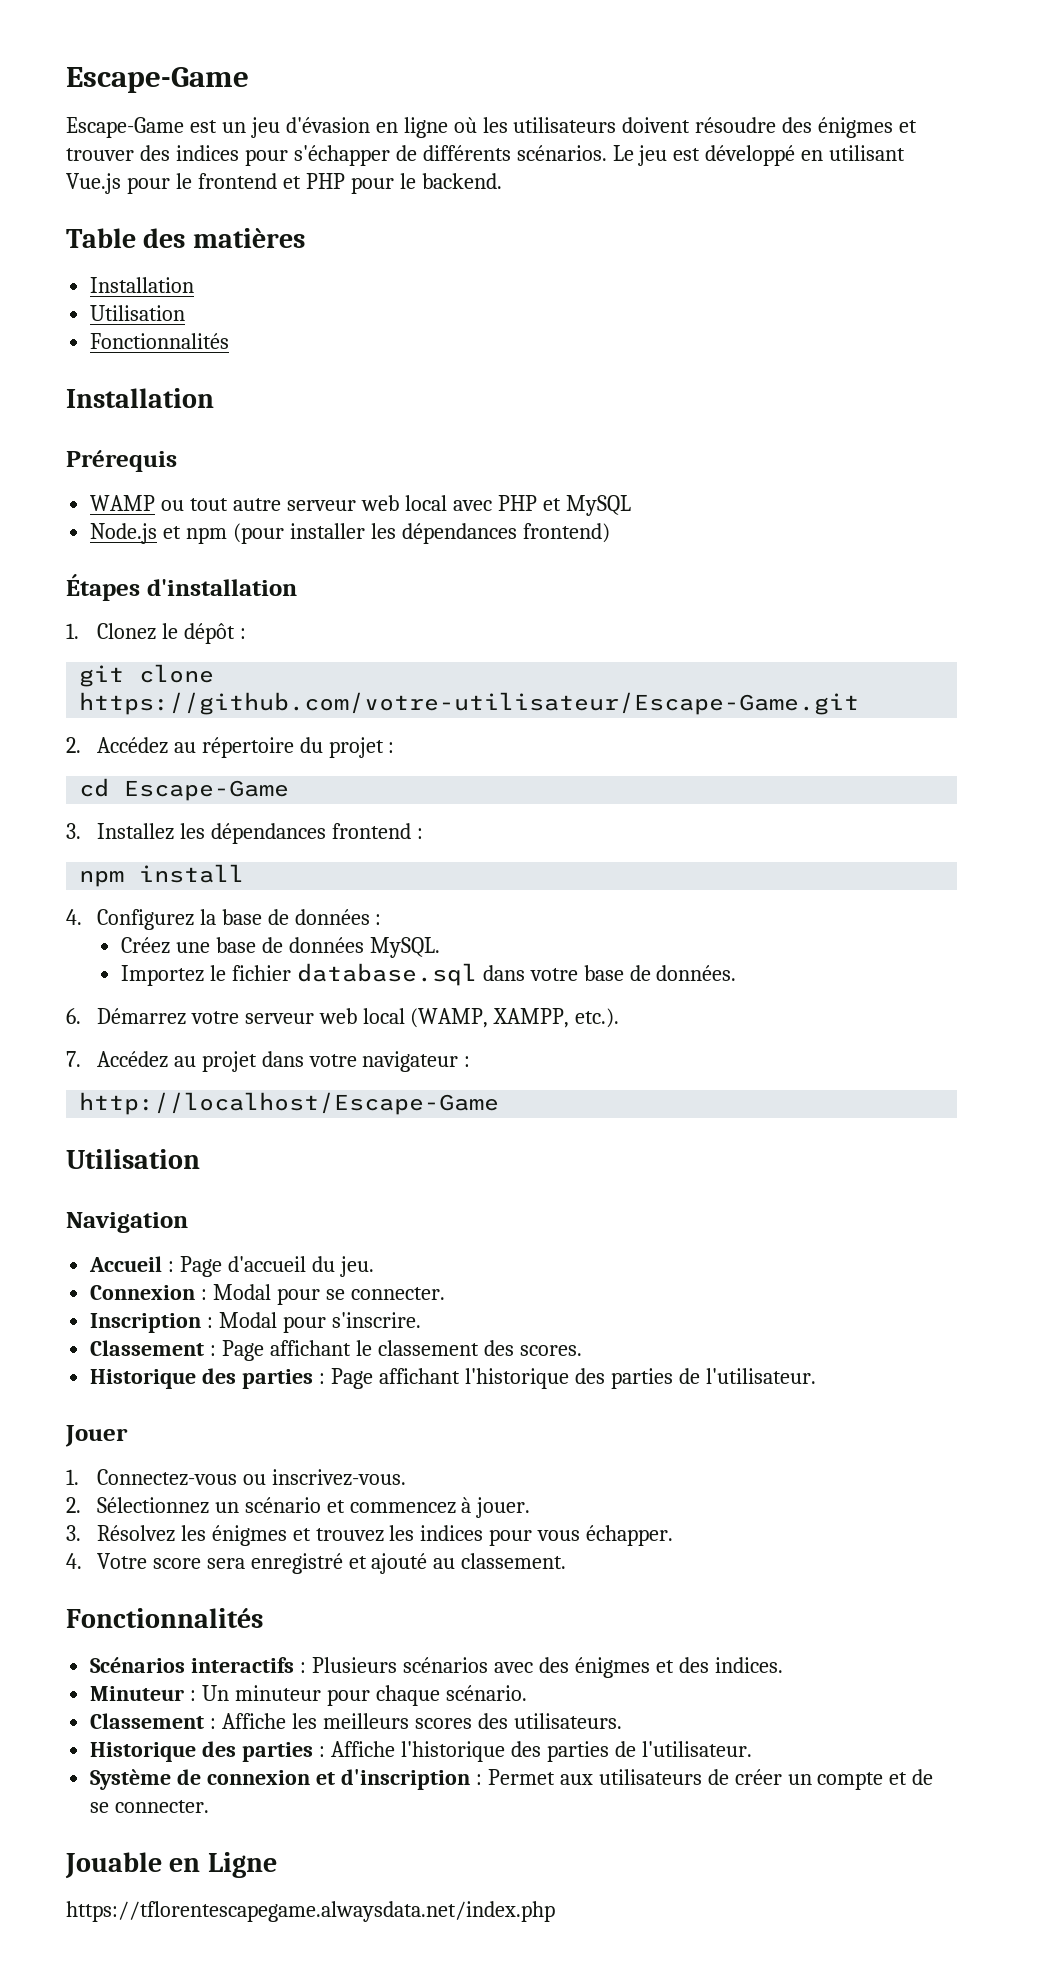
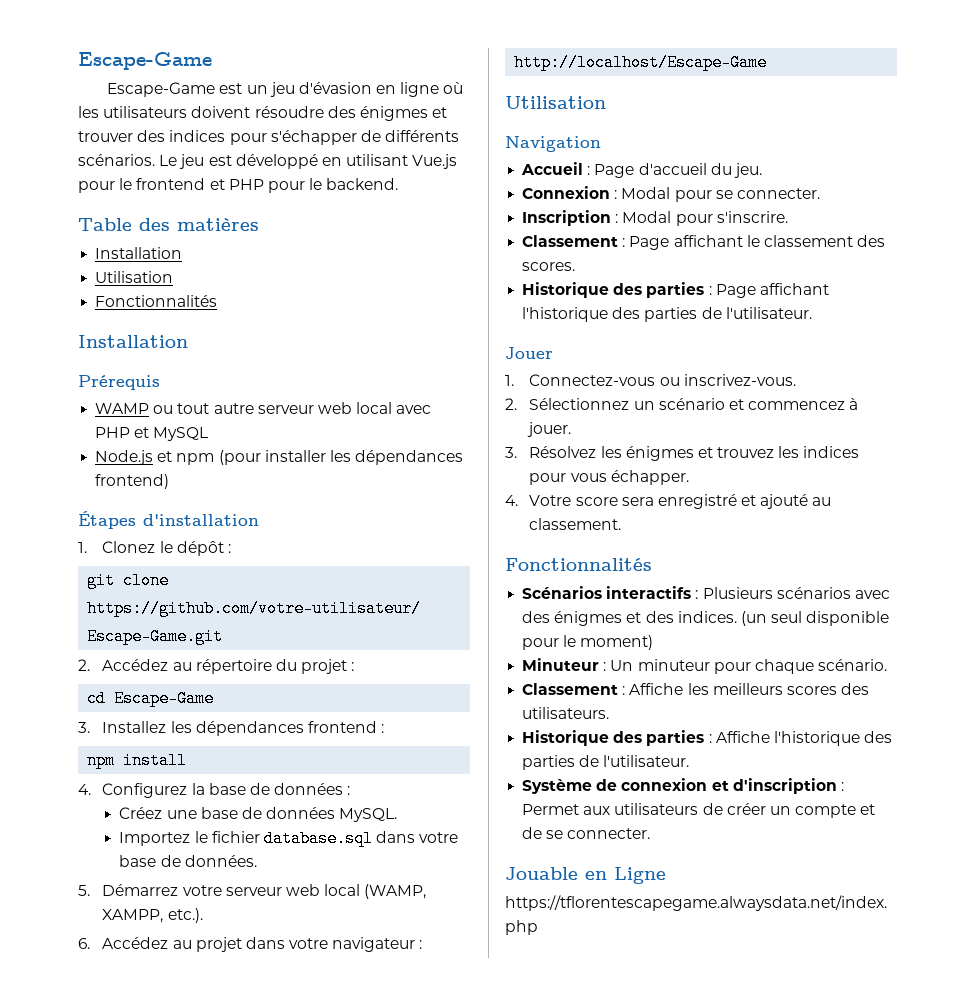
[66,1008,81,1024] 6. -> [78,885,90,896] 5.
[66,1051,81,1067] 7. -> [78,938,90,949] 6.
(783, 1665) none -> [740,611,890,626] [522,635,654,650] (un seul disponible pour le moment)

